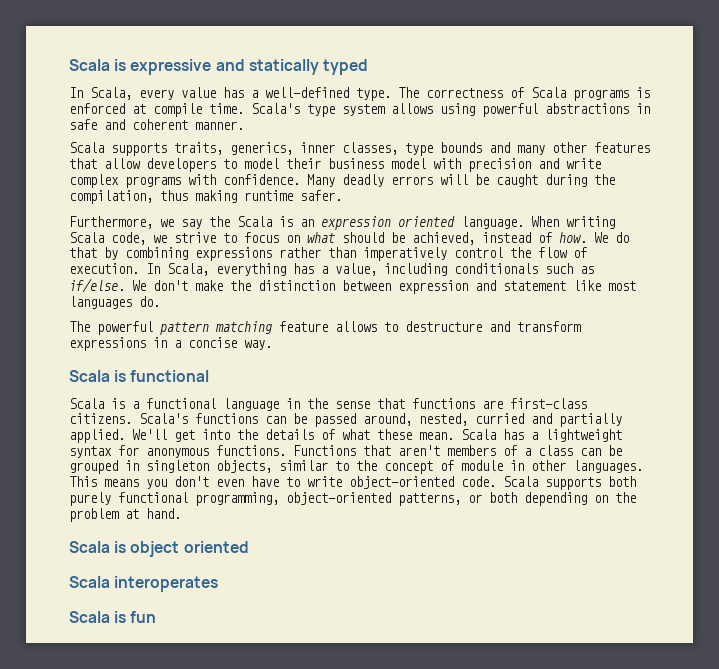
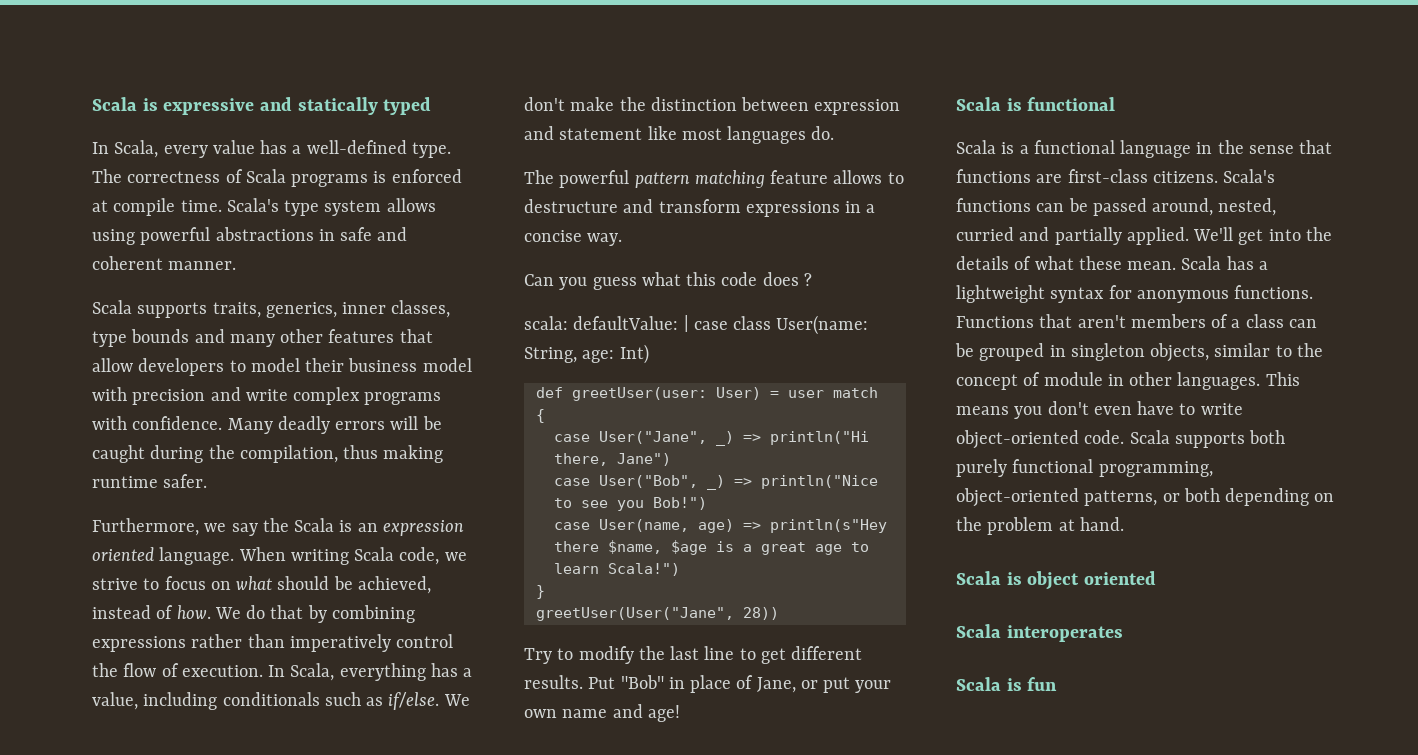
(272, 345) none -> [524,272,812,290] [524,315,869,335] [524,344,649,364] [535,387,878,401] [535,409,545,423] [553,431,869,446] [553,453,671,466] [553,475,878,490] [553,497,707,511] [553,519,887,533] [553,540,869,555] [553,563,680,576] [535,585,545,599] [535,607,779,621] [524,646,863,664] [524,675,892,693] [524,704,680,722] // Can you guess what this code does ? // scala: defaultValue: | case class User(name: String, age: Int) // def greetUser(user: User) = user match { // case User("Jane", _) => println("Hi there, Jane") // case User("Bob", _) => println("Nice to see you Bob!") // case User(name, age) => println(s"Hey there $name, $age is a great age to learn Scala!") // } // greetUser(User("Jane", 28)) // Try to modify the last line to get different results. Put "Bob" in place of Jane, or put your own name and age!

